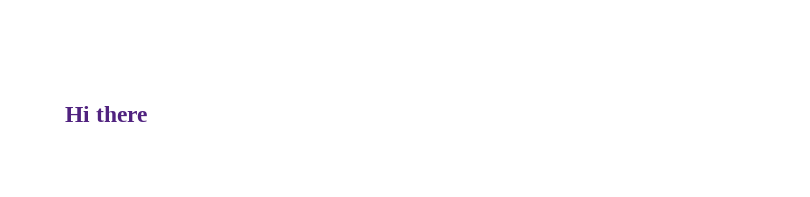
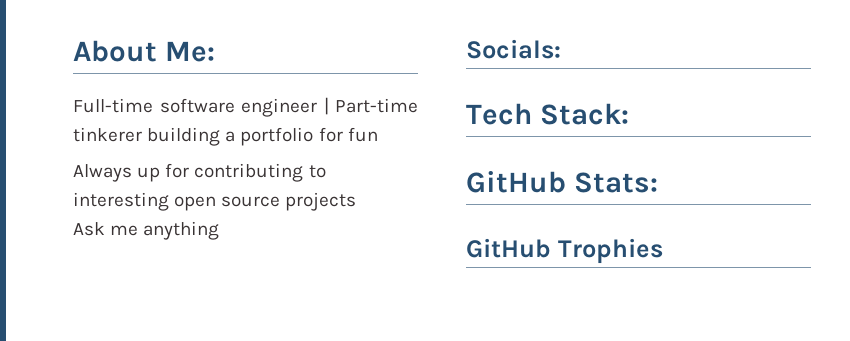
[65,106,148,122] Hi there -> [73,40,215,62] [73,97,418,117] [73,127,378,146] [73,163,326,182] [73,192,357,211] [73,221,220,240] [466,39,561,59] [466,103,629,125] [466,171,658,193] [466,238,663,264] About Me: // Full-time software engineer | Part-time tinkerer building a portfolio for fun // Always up for contributing to interesting open source projects // Ask me anything // Socials: // Tech Stack: // GitHub Stats: // GitHub Trophies

